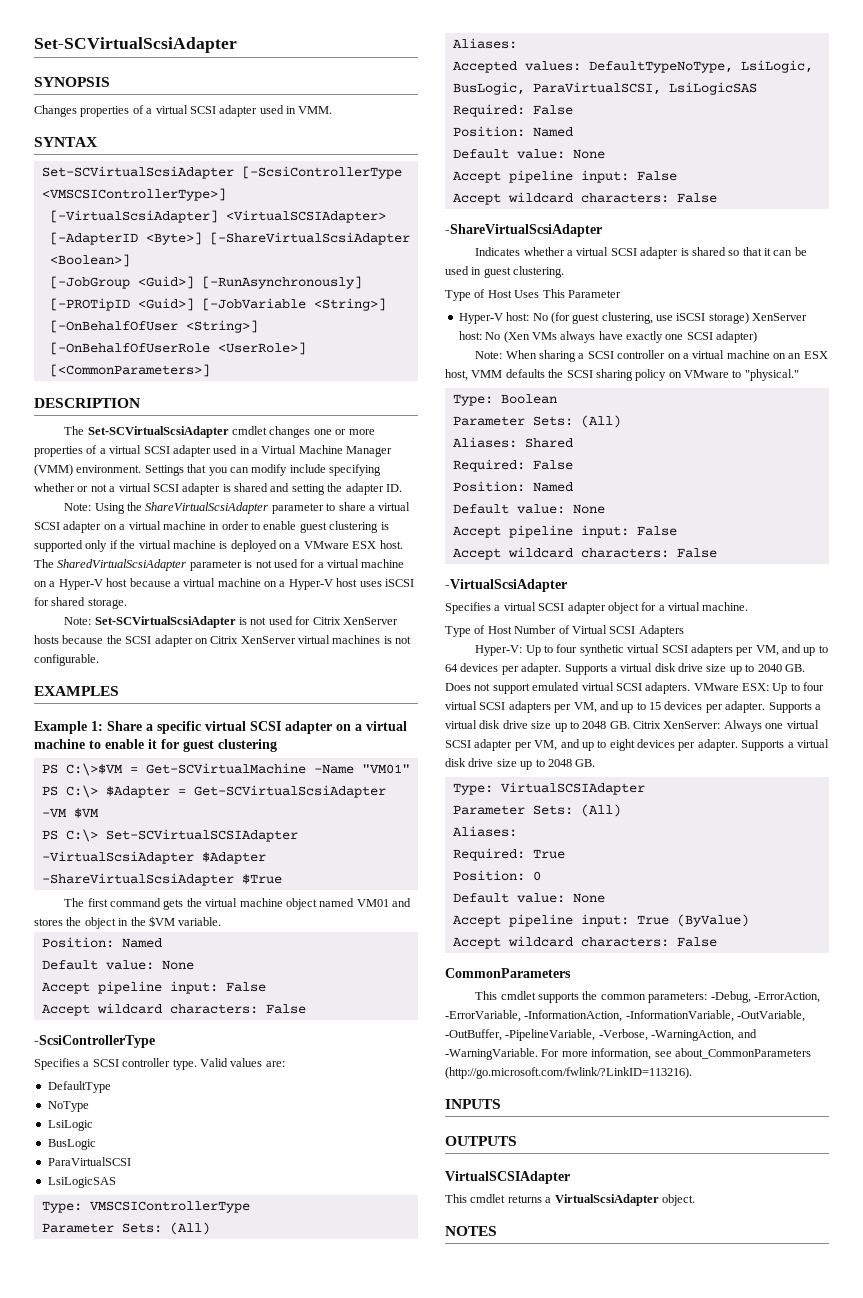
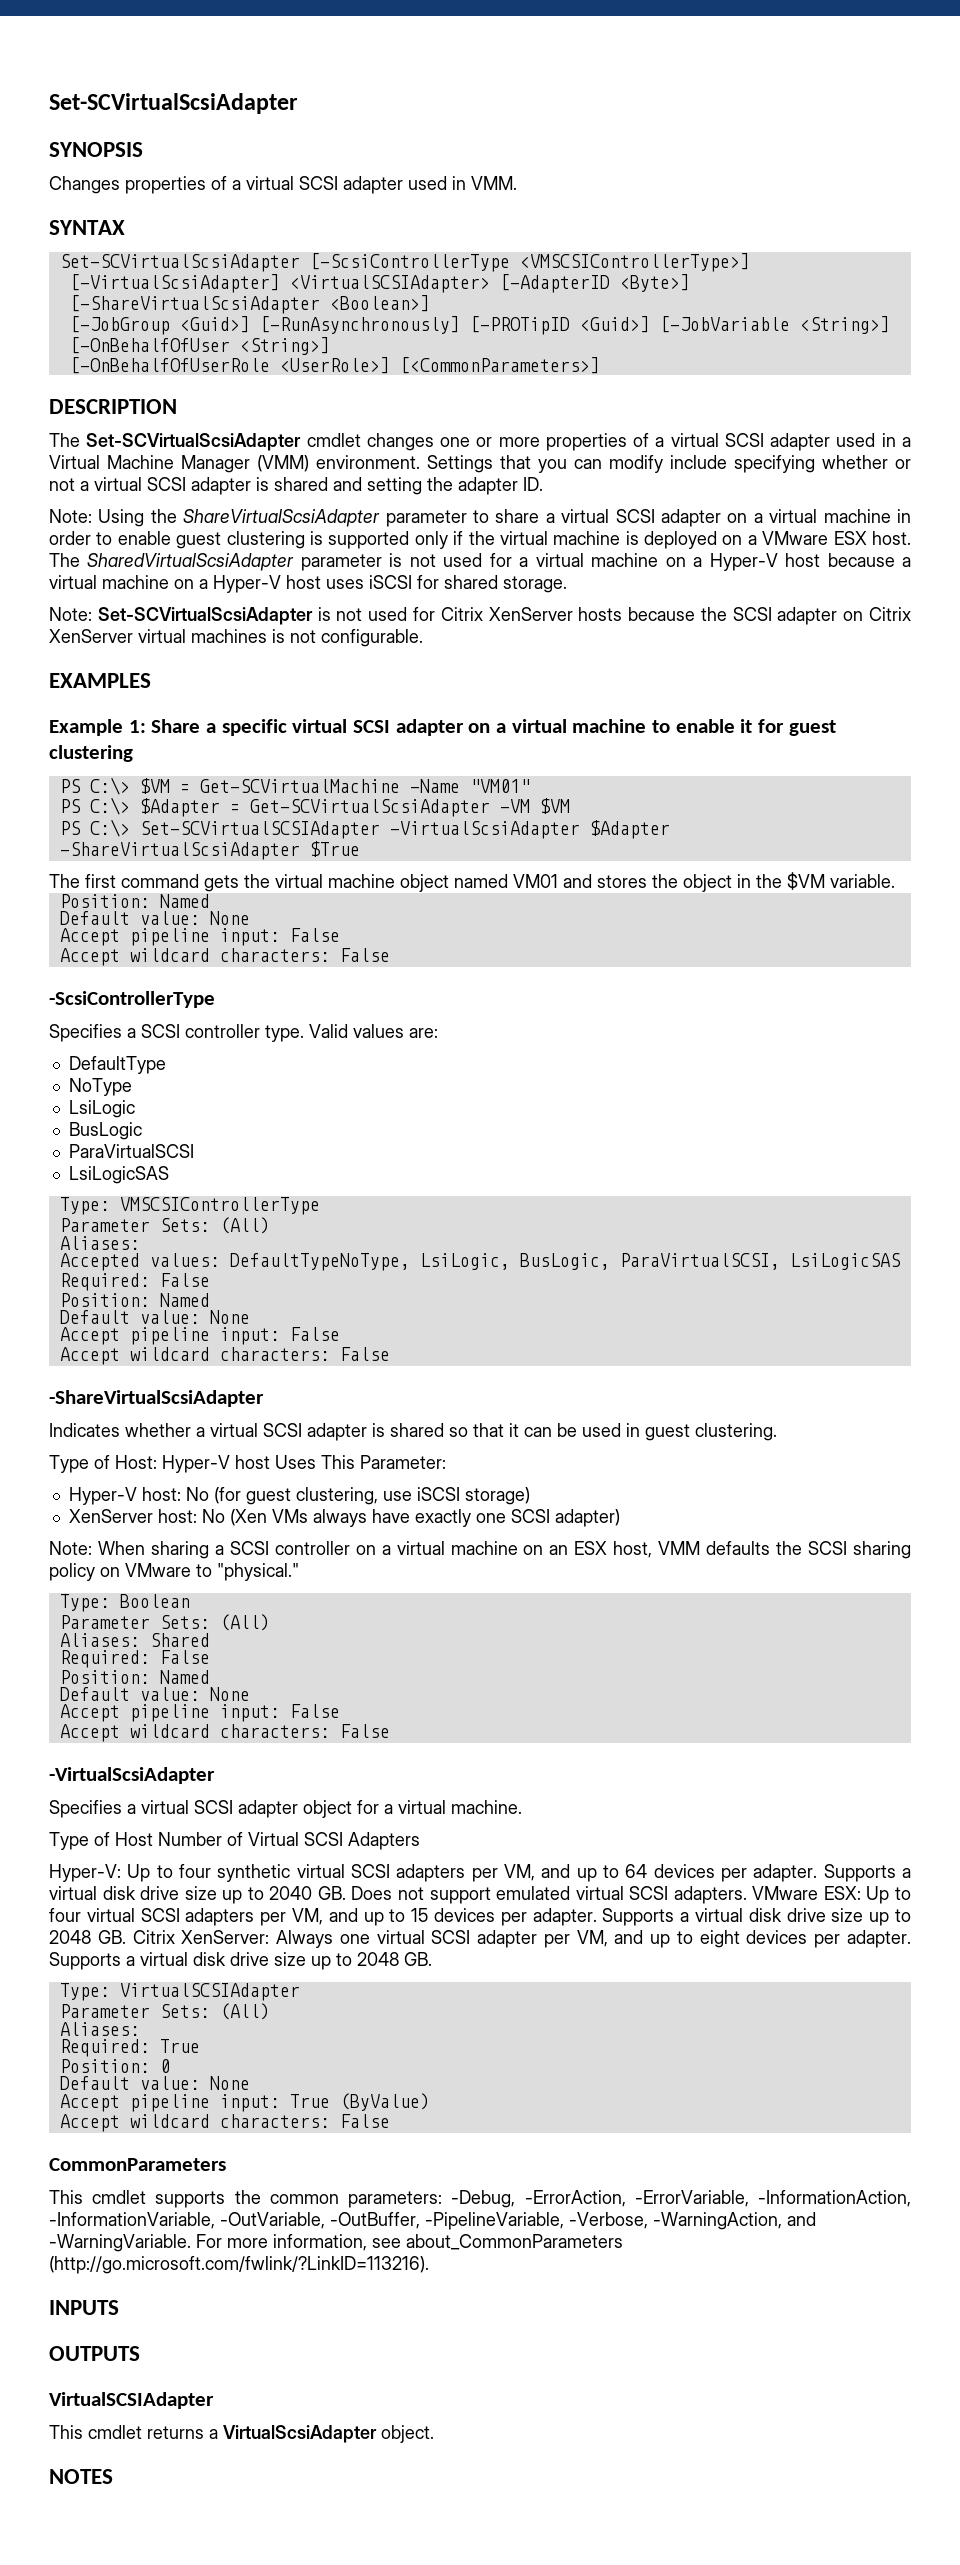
[65,763,123,776] C:\>$VM -> [89,777,170,795] C:\> $VM
[487,290,512,298] Host -> [115,1455,270,1473] Host: Hyper-V host
[567,290,621,298] Parameter -> [360,1455,446,1469] Parameter:
(749, 318) none -> (530, 1496) //

